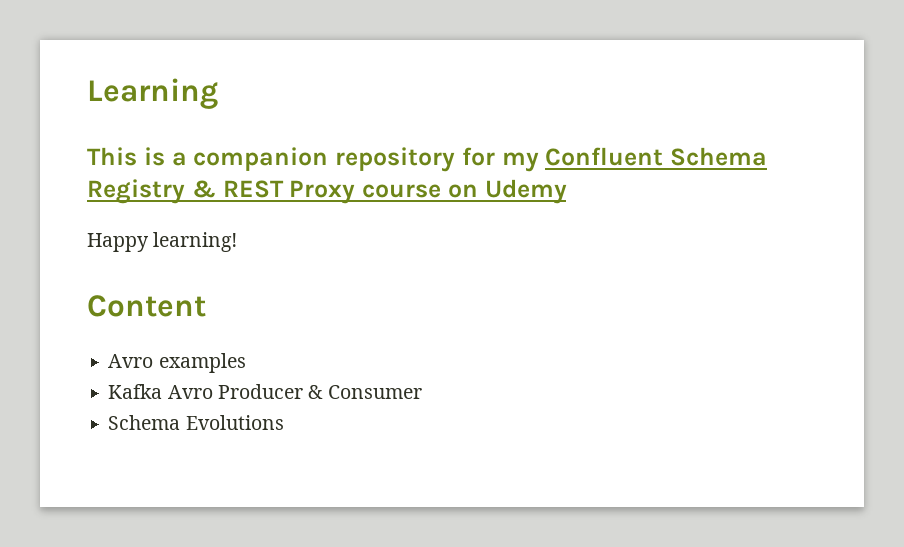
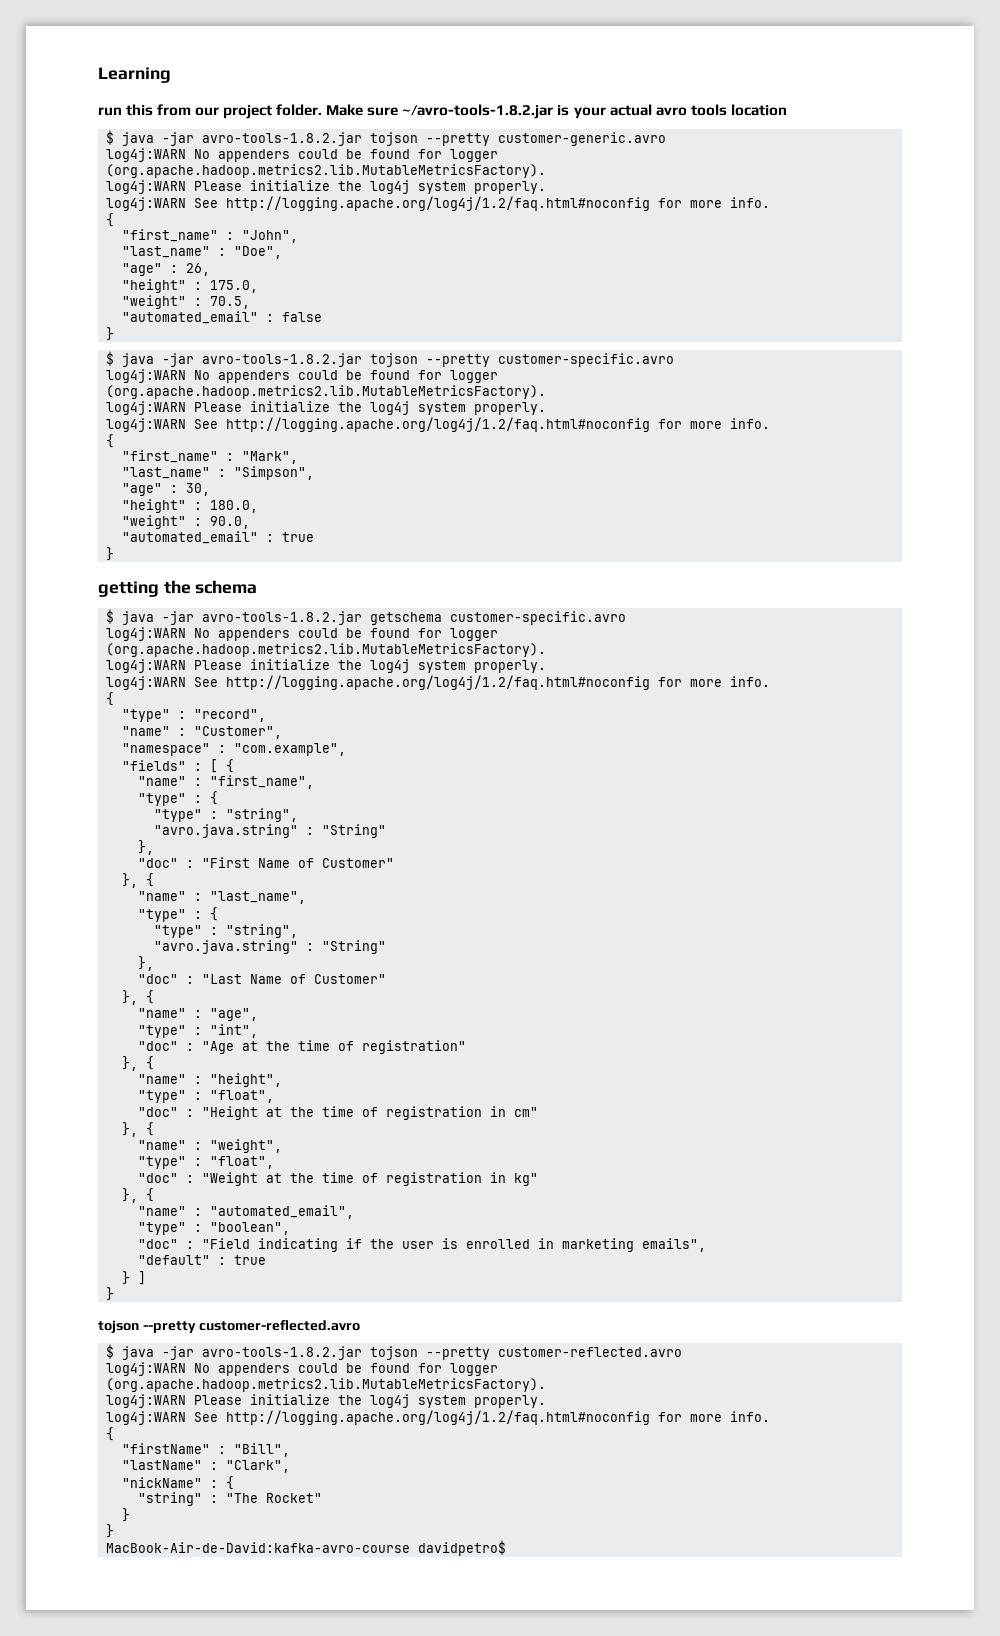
[87,147,767,172] [87,179,567,204] [87,232,238,252] [87,295,206,317] [108,353,246,373] [108,384,422,399] [108,415,284,430] This is a companion repository for my Confluent Schema Registry & REST Proxy course on Udemy // Happy learning! // Content // Avro examples // Kafka Avro Producer & Consumer // Schema Evolutions -> [98,104,787,119] [106,130,667,146] [106,148,499,162] [106,164,547,178] [106,180,547,194] [106,196,771,211] [106,213,115,227] [122,229,299,243] [122,246,283,259] [122,263,211,276] [122,279,259,293] [122,295,251,309] [122,311,323,324] [106,327,115,341] [106,351,675,367] [106,369,499,383] [106,385,547,399] [106,401,547,415] [106,417,771,432] [106,434,115,448] [122,450,299,464] [122,466,315,480] [122,483,211,496] [122,499,259,513] [122,515,251,529] [122,531,315,544] [106,547,115,561] [98,580,258,597] [106,609,627,625] [106,627,499,641] [106,643,547,657] [106,659,547,673] [106,675,771,690] [106,692,115,706] [122,709,267,722] [122,726,283,739] [122,743,347,756] [122,759,235,773] [138,775,315,789] [138,791,219,806] [154,808,299,822] [154,824,387,838] [138,840,155,855] [138,857,395,868] [122,873,155,888] [138,891,307,904] [138,907,219,922] [154,924,299,938] [154,940,387,954] [138,956,155,971] [138,974,387,984] [122,990,155,1005] [138,1008,259,1021] [138,1024,259,1038] [138,1040,467,1054] [122,1056,155,1071] [138,1073,283,1087] [138,1090,275,1103] [138,1106,539,1120] [122,1122,155,1137] [138,1139,283,1153] [138,1156,275,1169] [138,1172,539,1186] [122,1188,155,1203] [138,1205,355,1219] [138,1222,291,1235] [138,1238,707,1252] [138,1255,267,1265] [122,1271,147,1285] [106,1287,115,1301] [98,1320,360,1334] [106,1344,683,1360] [106,1362,499,1376] [106,1378,547,1392] [106,1394,547,1408] [106,1410,771,1425] [106,1427,115,1441] [122,1443,291,1457] [122,1460,291,1473] [122,1476,235,1490] [138,1492,323,1506] [122,1508,131,1522] [106,1524,115,1538] [106,1540,507,1556] run this from our project folder. Make sure ~/avro-tools-1.8.2.jar is your actual avro tools location // $ java -jar avro-tools-1.8.2.jar tojson --pretty customer-generic.avro // log4j:WARN No appenders could be found for logger (org.apache.hadoop.metrics2.lib.MutableMetricsFactory). // log4j:WARN Please initialize the log4j system properly. // log4j:WARN See http://logging.apache.org/log4j/1.2/faq.html#noconfig for more info. // { // "first_name" : "John", // "last_name" : "Doe", // "age" : 26, // "height" : 175.0, // "weight" : 70.5, // "automated_email" : false // } // $ java -jar avro-tools-1.8.2.jar tojson --pretty customer-specific.avro // log4j:WARN No appenders could be found for logger (org.apache.hadoop.metrics2.lib.MutableMetricsFactory). // log4j:WARN Please initialize the log4j system properly. // log4j:WARN See http://logging.apache.org/log4j/1.2/faq.html#noconfig for more info. // { // "first_name" : "Mark", // "last_name" : "Simpson", // "age" : 30, // "height" : 180.0, // "weight" : 90.0, // "automated_email" : true // } // getting the schema // $ java -jar avro-tools-1.8.2.jar getschema customer-specific.avro // log4j:WARN No appenders could be found for logger (org.apache.hadoop.metrics2.lib.MutableMetricsFactory). // log4j:WARN Please initialize the log4j system properly. // log4j:WARN See http://logging.apache.org/log4j/1.2/faq.html#noconfig for more info. // { // "type" : "record", // "name" : "Customer", // "namespace" : "com.example", // "fields" : [ { // "name" : "first_name", // "type" : { // "type" : "string", // "avro.java.string" : "String" // }, // "doc" : "First Name of Customer" // }, { // "name" : "last_name", // "type" : { // "type" : "string", // "avro.java.string" : "String" // }, // "doc" : "Last Name of Customer" // }, { // "name" : "age", // "type" : "int", // "doc" : "Age at the time of registration" // }, { // "name" : "height", // "type" : "float", // "doc" : "Height at the time of registration in cm" // }, { // "name" : "weight", // "type" : "float", // "doc" : "Weight at the time of registration in kg" // }, { // "name" : "automated_email", // "type" : "boolean", // "doc" : "Field indicating if the user is enrolled in marketing emails", // "default" : true // } ] // } // tojson --pretty customer-reflected.avro // $ java -jar avro-tools-1.8.2.jar tojson --pretty customer-reflected.avro // log4j:WARN No appenders could be found for logger (org.apache.hadoop.metrics2.lib.MutableMetricsFactory). // log4j:WARN Please initialize the log4j system properly. // log4j:WARN See http://logging.apache.org/log4j/1.2/faq.html#noconfig for more info. // { // "firstName" : "Bill", // "lastName" : "Clark", // "nickName" : { // "string" : "The Rocket" // } // } // MacBook-Air-de-David:kafka-avro-course davidpetro$

